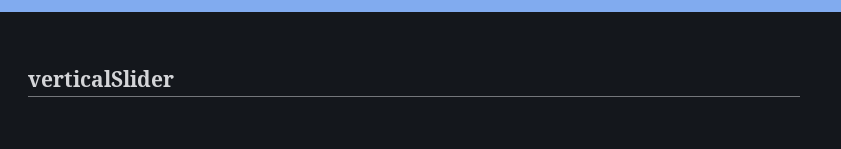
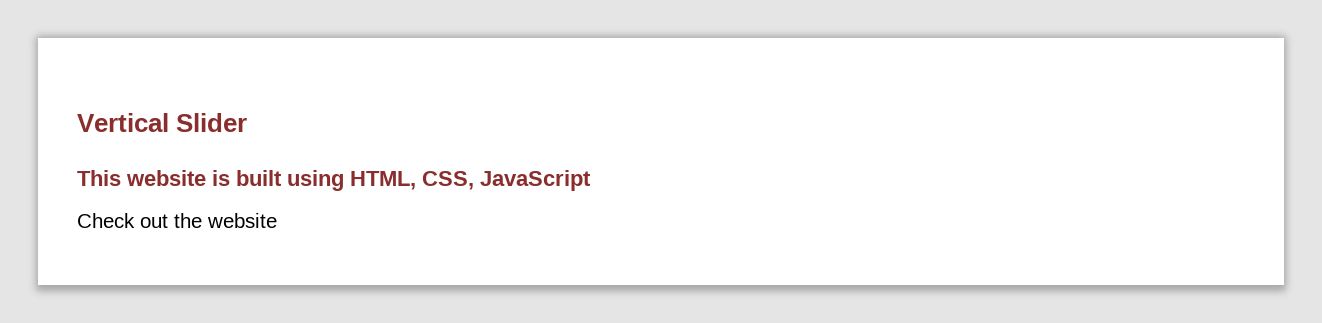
[28,70,174,87] verticalSlider -> [77,113,248,132] [77,170,591,191] [77,213,277,228] Vertical Slider // This website is built using HTML, CSS, JavaScript // Check out the website

